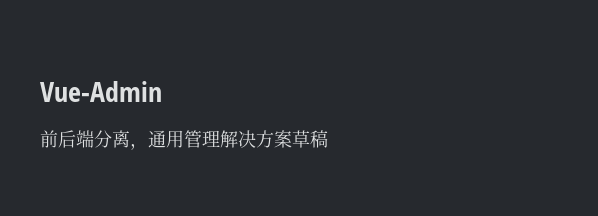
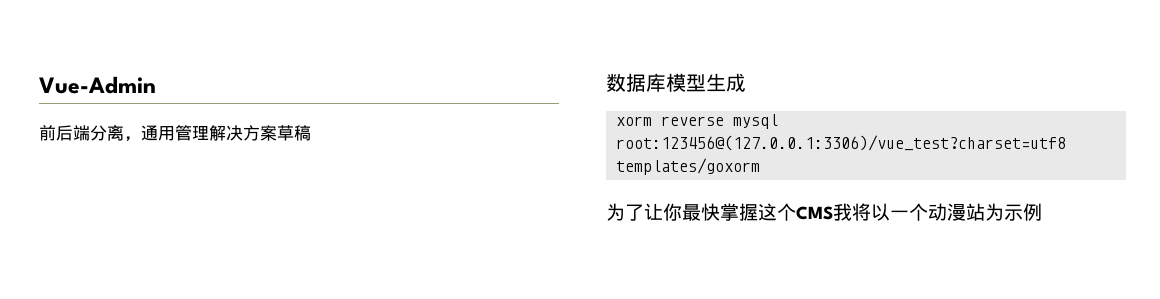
(328, 139) none -> [606,73,746,92] [616,114,779,129] [616,135,1067,151] [616,158,761,175] [606,203,1042,221] // 数据库模型生成 // xorm reverse mysql root:123456@(127.0.0.1:3306)/vue_test?charset=utf8 templates/goxorm // 为了让你最快掌握这个CMS我将以一个动漫站为示例

